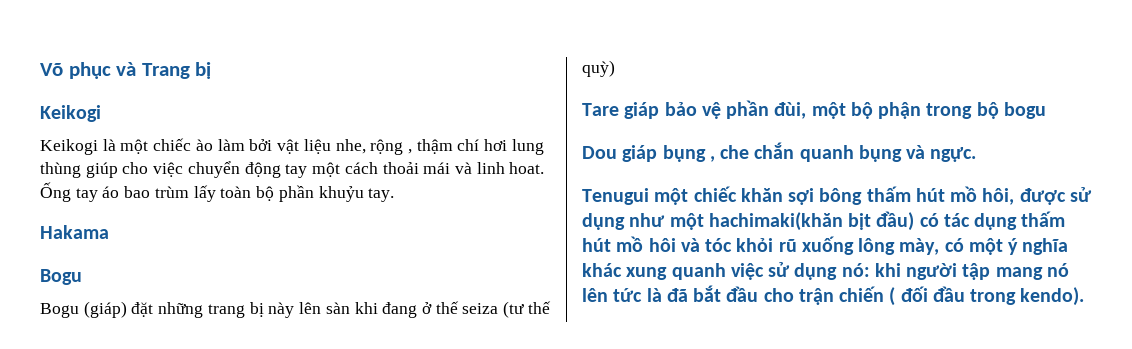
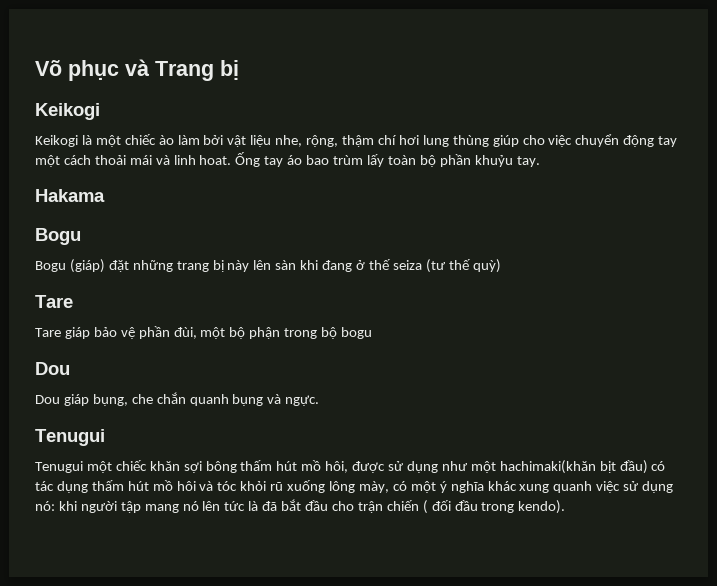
[370,139,412,155] rộng , -> [306,135,339,147] rộng,
(619, 109) none -> [35,328,61,337] // Tare
[622,145,715,162] giáp bụng , -> [35,394,128,406] // Dou giáp bụng,
(649, 196) none -> [35,461,83,473] // Tenugui

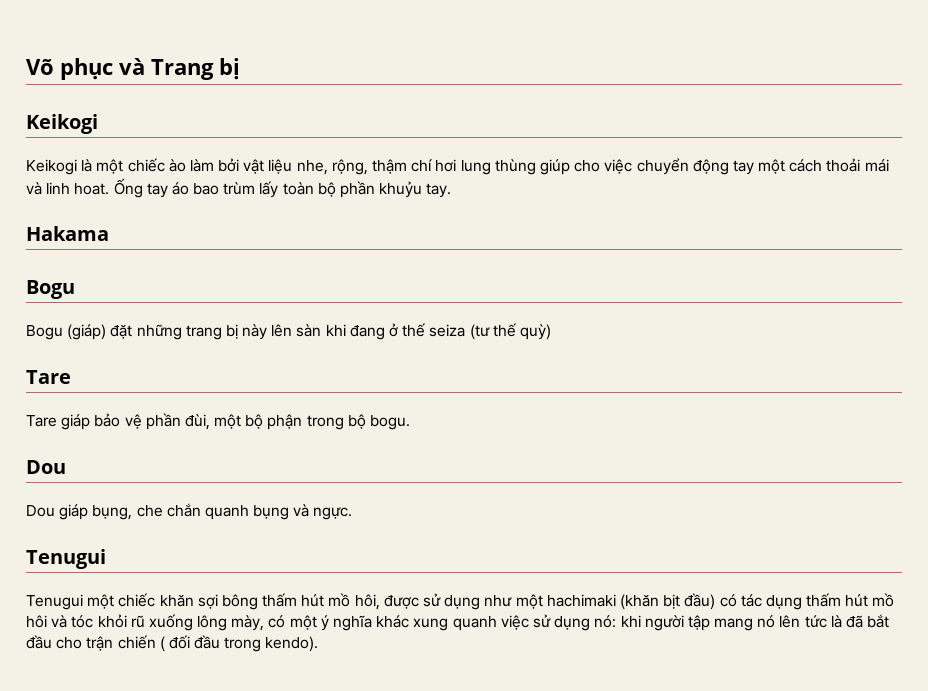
[341,327,373,339] bogu -> [370,415,411,430] bogu.
[499,460,596,474] hachimaki(khăn -> [546,594,659,610] hachimaki (khăn

